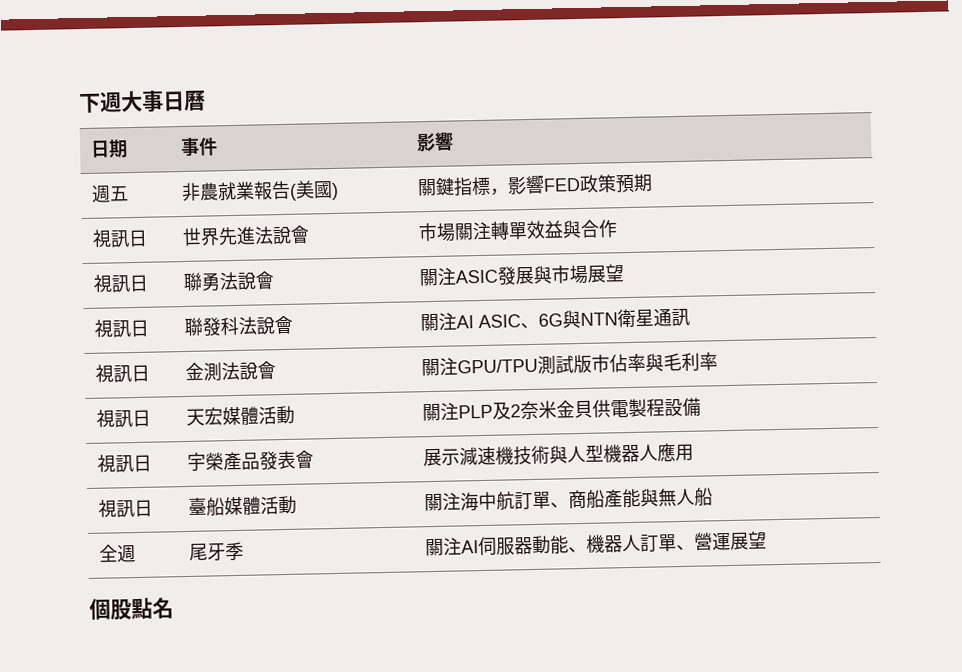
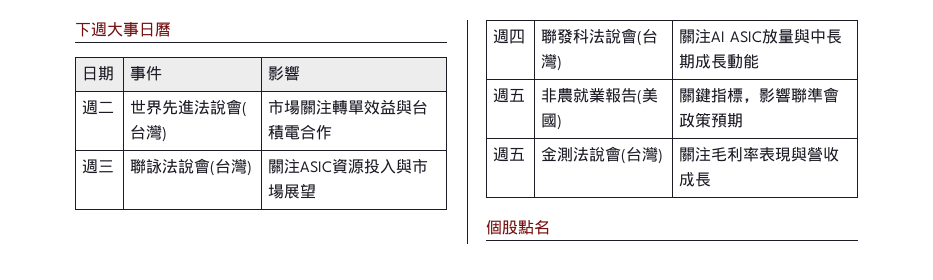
(455, 141) none -> [82,100,115,115] [130,99,248,117] [130,125,168,142] [268,99,429,115] [268,124,333,140] [82,159,115,174] [130,158,253,176] [268,158,429,174] [268,183,317,199] [493,29,526,44] [541,28,659,46] [541,54,563,71] [679,29,842,44] [679,54,760,69] // 週二 | 世界先進法說會(台灣) | 市場關注轉單效益與台積電合作 // 週三 | 聯詠法說會(台灣) | 關注ASIC資源投入與市場展望 // 週四 | 聯發科法說會(台灣) | 關注AI ASIC放量與中長期成長動能
[543,177,582,192] FED -> [791,87,840,103] 聯準會
[92,229,149,248] [182,225,311,247] [418,219,619,242] [93,274,150,293] [183,271,276,292] [419,264,625,287] [94,319,150,338] [184,315,294,337] [420,307,691,332] [95,364,151,383] [185,361,277,382] [421,352,719,377] [96,409,152,428] [186,405,296,426] [422,397,702,422] [97,454,153,473] [187,450,315,471] [423,443,695,467] [98,499,154,518] [188,495,298,517] [424,487,714,512] [99,544,137,563] [189,541,245,562] [425,531,768,557] 視訊日 | 世界先進法說會 | 市場關注轉單效益與合作 // 視訊日 | 聯勇法說會 | 關注ASIC發展與市場展望 // 視訊日 | 聯發科法說會 | 關注AI ASIC、6G與NTN衛星通訊 // 視訊日 | 金測法說會 | 關注GPU/TPU測試版市佔率與毛利率 // 視訊日 | 天宏媒體活動 | 關注PLP及2奈米金貝供電製程設備 // 視訊日 | 宇榮產品發表會 | 展示減速機技術與人型機器人應用 // 視訊日 | 臺船媒體活動 | 關注海中航訂單、商船產能與無人船 // 全週 | 尾牙季 | 關注AI伺服器動能、機器人訂單、營運展望 -> [493,147,526,162] [541,146,664,164] [679,147,840,162] [679,172,712,187] 週五 | 金測法說會(台灣) | 關注毛利率表現與營收成長

